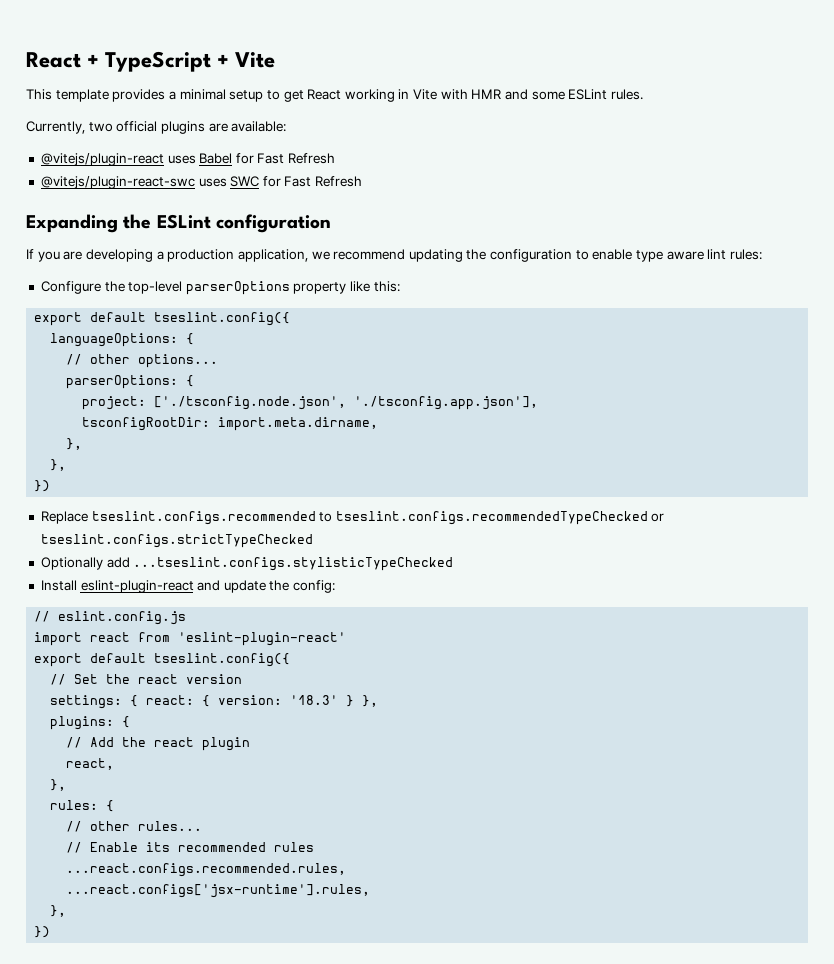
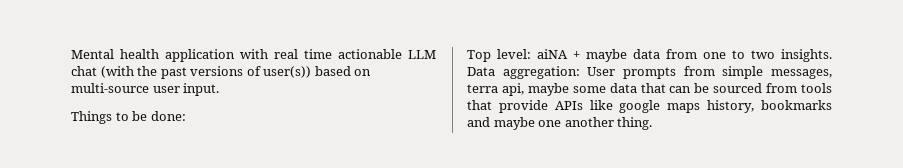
[26,51,276,72] [26,89,643,102] [26,121,287,134] [40,153,336,166] [40,176,363,189] [26,214,331,233] [26,249,762,262] [40,281,400,295] [34,312,291,326] [50,333,195,347] [66,354,219,368] [66,375,195,389] [82,396,539,410] [82,417,379,431] [66,438,83,450] [50,459,67,471] [34,480,51,492] [40,511,665,525] [40,534,313,548] [40,557,454,571] [40,580,336,593] [34,611,187,625] [34,632,347,646] [34,653,291,667] [50,674,243,685] [50,695,379,709] [50,716,131,730] [66,737,251,751] [66,758,115,770] [50,779,67,791] [50,800,115,812] [66,821,203,832] [66,842,315,853] [66,863,347,877] [66,884,371,898] [50,905,67,917] [34,926,51,938] React + TypeScript + Vite // This template provides a minimal setup to get React working in Vite with HMR and some ESLint rules. // Currently, two official plugins are available: // @vitejs/plugin-react uses Babel for Fast Refresh // @vitejs/plugin-react-swc uses SWC for Fast Refresh // Expanding the ESLint configuration // If you are developing a production application, we recommend updating the configuration to enable type aware lint rules: // Configure the top-level parserOptions property like this: // export default tseslint.config({ // languageOptions: { // // other options... // parserOptions: { // project: ['./tsconfig.node.json', './tsconfig.app.json'], // tsconfigRootDir: import.meta.dirname, // }, // }, // }) // Replace tseslint.configs.recommended to tseslint.configs.recommendedTypeChecked or tseslint.configs.strictTypeChecked // Optionally add ...tseslint.configs.stylisticTypeChecked // Install eslint-plugin-react and update the config: // // eslint.config.js // import react from 'eslint-plugin-react' // export default tseslint.config({ // // Set the react version // settings: { react: { version: '18.3' } }, // plugins: { // // Add the react plugin // react, // }, // rules: { // // other rules... // // Enable its recommended rules // ...react.configs.recommended.rules, // ...react.configs['jsx-runtime'].rules, // }, // }) -> [71,49,436,62] [71,66,372,79] [71,83,220,96] [71,111,186,124] [467,49,832,62] [467,66,832,79] [467,83,832,96] [467,100,832,113] [467,117,653,130] Mental health application with real time actionable LLM chat (with the past versions of user(s)) based on multi-source user input. // Things to be done: // Top level: aiNA + maybe data from one to two insights. Data aggregation: User prompts from simple messages, terra api, maybe some data that can be sourced from tools that provide APIs like google maps history, bookmarks and maybe one another thing.

